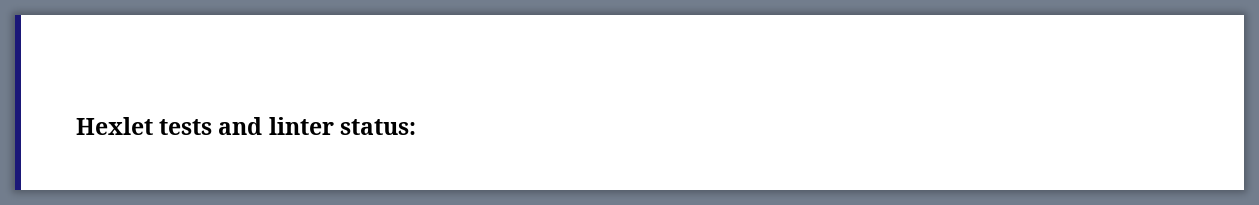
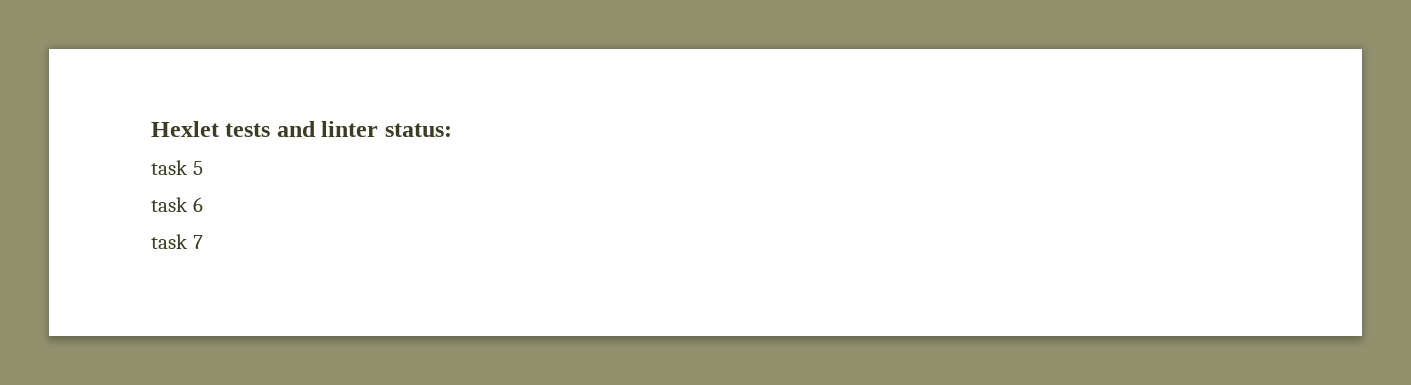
(416, 127) none -> [151,160,203,175] [151,197,203,212] [151,234,203,249] // task 5 // task 6 // task 7

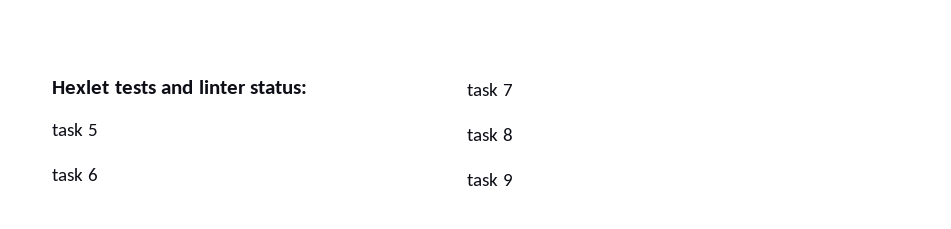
(203, 242) none -> [467,128,513,141] [467,173,513,186] // task 8 // task 9

